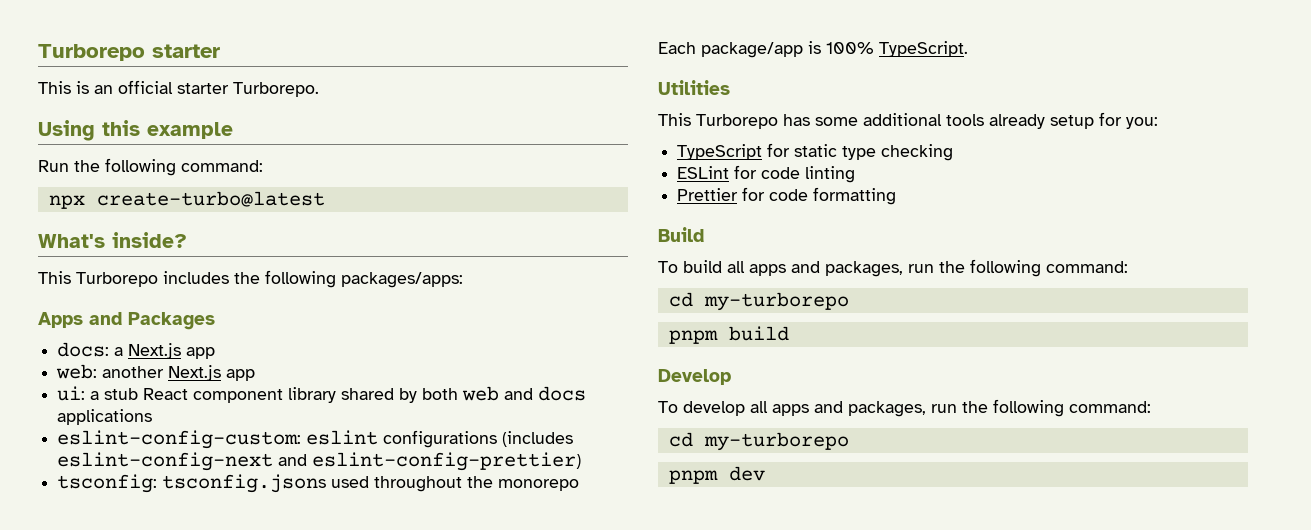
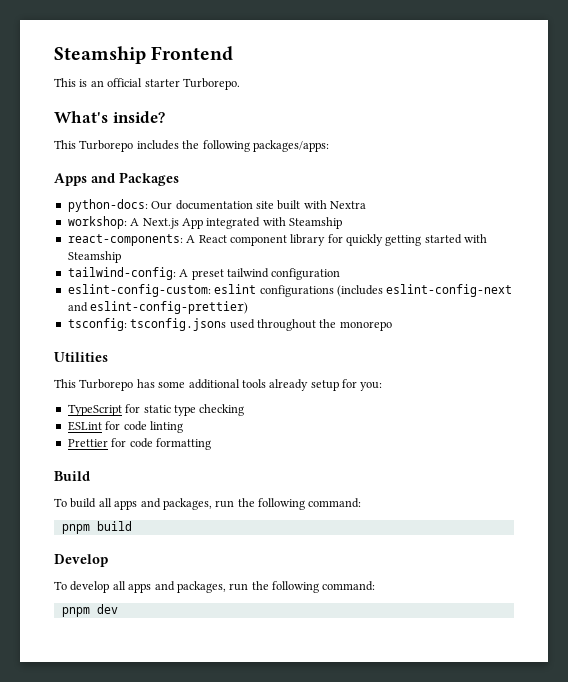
[38,44,220,61] Turborepo starter -> [54,46,234,64] Steamship Frontend
[38,120,233,141] [38,158,263,176] [48,191,325,209] // Using this example // Run the following command: // npx create-turbo@latest -> (240, 84) none
[57,342,216,359] [56,364,256,381] [57,386,587,403] [57,409,153,425] docs: a Next.js app // web: another Next.js app // ui: a stub React component library shared by both web and docs applications -> [67,199,366,212] [67,216,342,229] [67,234,488,246] [67,251,121,263] [67,267,341,280] python-docs: Our documentation site built with Nextra // workshop: A Next.js App integrated with Steamship // react-components: A React component library for quickly getting started with Steamship // tailwind-config: A preset tailwind configuration
[658,41,968,58] // Each package/app is 100% TypeScript. -> (392, 326) none
[668,292,849,311] // cd my-turborepo -> (362, 503) none
[668,432,849,451] // cd my-turborepo -> (376, 586) none

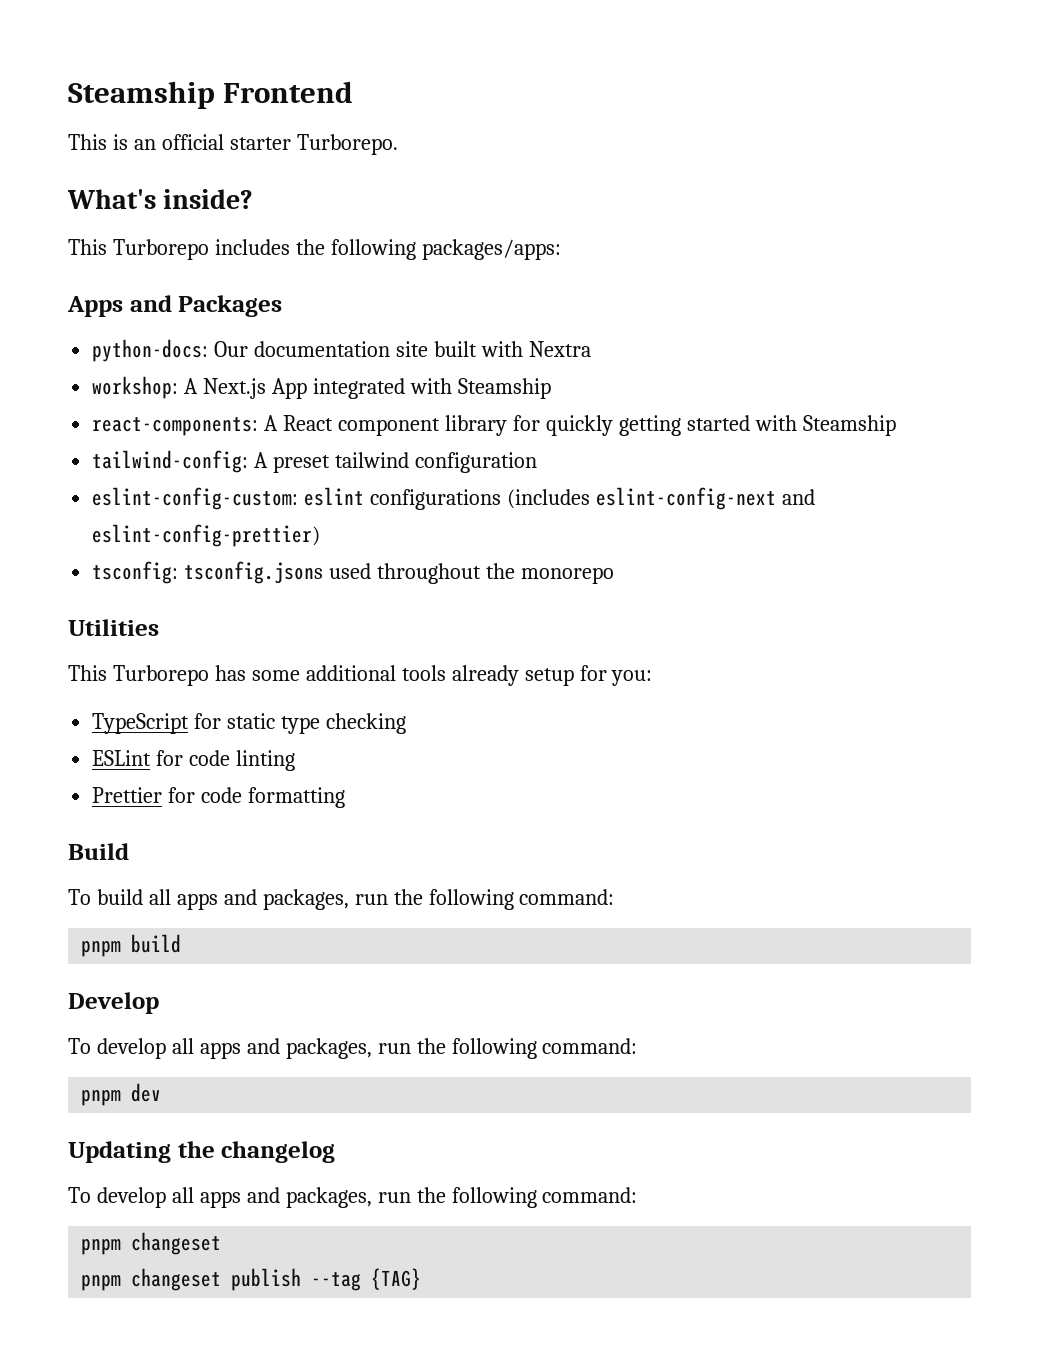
(118, 609) none -> [68,1141,336,1163] [68,1187,638,1208] [81,1232,222,1255] [81,1268,422,1291] // Updating the changelog // To develop all apps and packages, run the following command: // pnpm changeset // pnpm changeset publish --tag {TAG}

